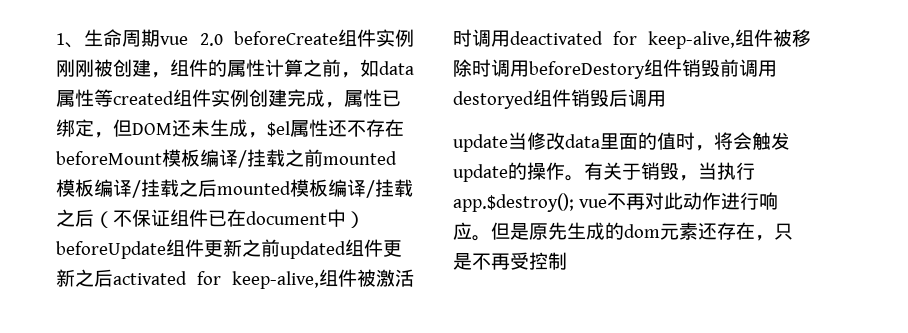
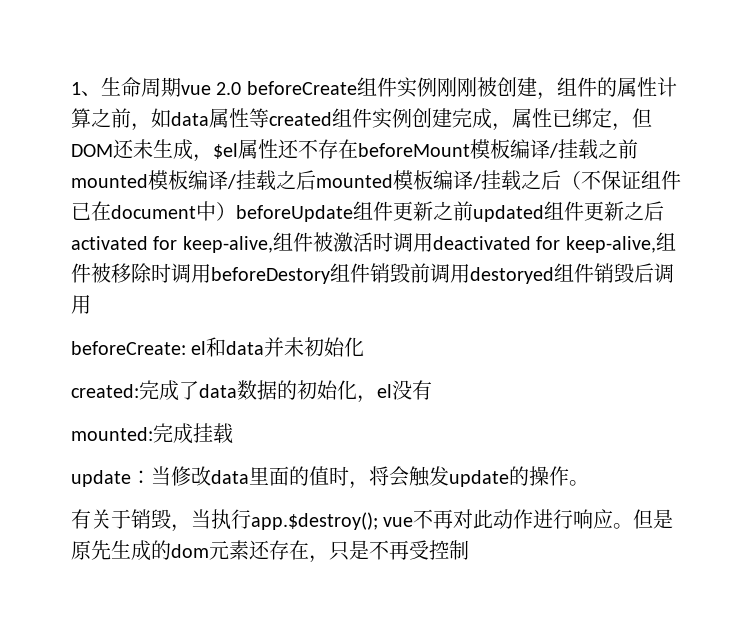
[453,134,508,152] // update -> [71,337,365,357] [71,380,432,403] [71,423,233,444] [71,470,151,487] // beforeCreate: el和data并未初始化 // created:完成了data数据的初始化，el没有 // mounted:完成挂载 // update：
(584, 178) none -> (589, 483) //

